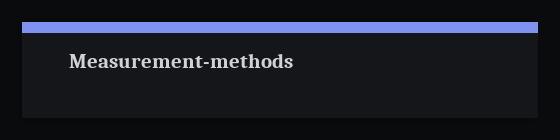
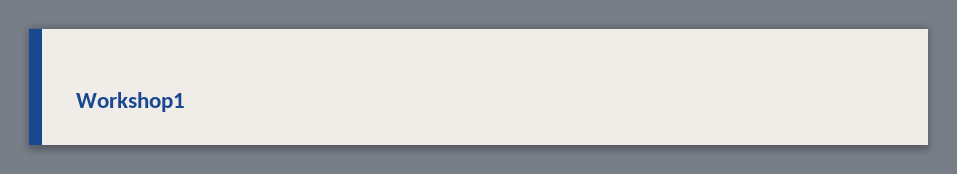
[69,53,293,68] Measurement-methods -> [76,92,185,112] Workshop1

